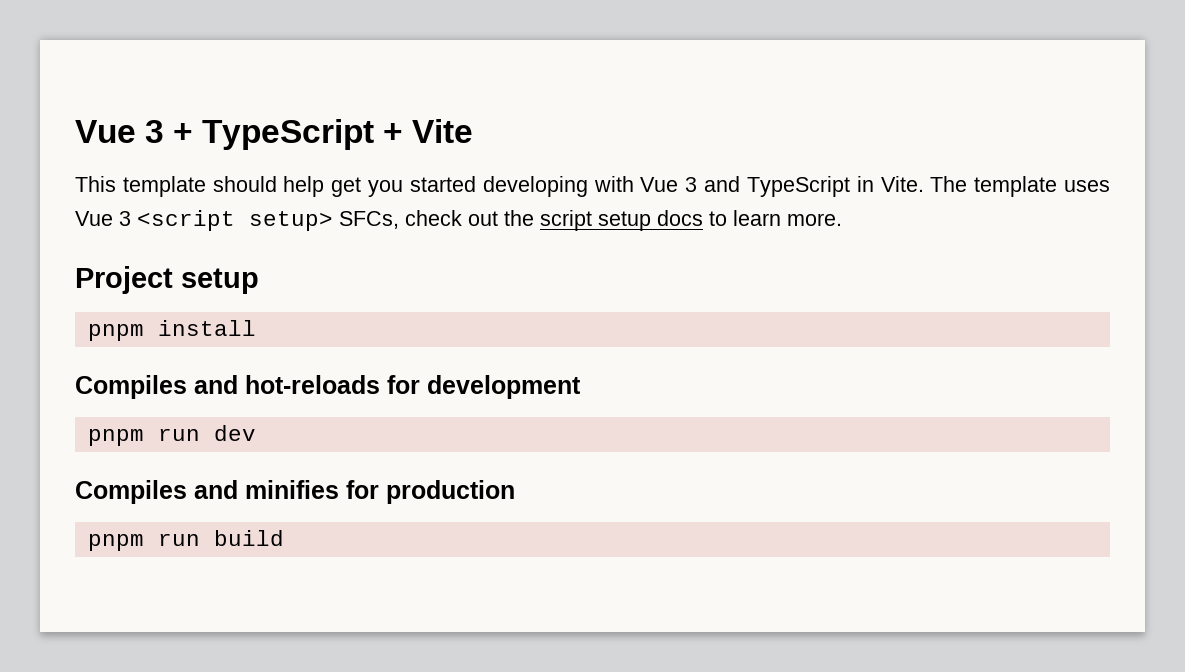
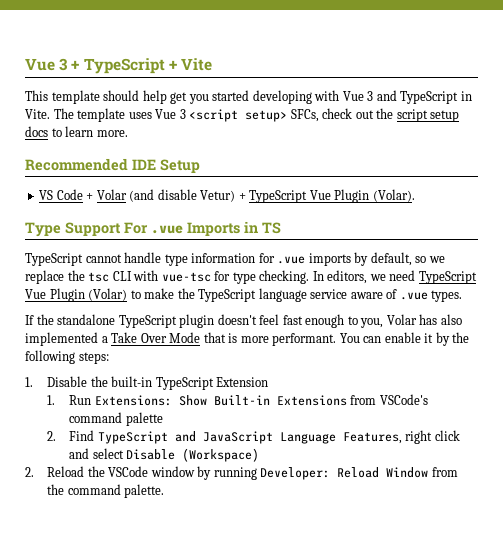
[75,266,259,294] [87,320,256,341] [75,375,581,399] [87,425,256,446] [75,480,515,504] [87,530,284,551] Project setup // pnpm install // Compiles and hot-reloads for development // pnpm run dev // Compiles and minifies for production // pnpm run build -> [25,158,200,173] [39,189,415,203] [25,221,281,237] [25,252,445,266] [25,270,477,284] [25,288,463,302] [25,314,462,328] [25,332,470,346] [25,350,109,364] [25,376,269,390] [47,394,428,406] [69,412,163,426] [47,430,460,444] [69,448,260,462] [25,466,458,480] [47,484,165,498] Recommended IDE Setup // VS Code + Volar (and disable Vetur) + TypeScript Vue Plugin (Volar). // Type Support For .vue Imports in TS // TypeScript cannot handle type information for .vue imports by default, so we replace the tsc CLI with vue-tsc for type checking. In editors, we need TypeScript Vue Plugin (Volar) to make the TypeScript language service aware of .vue types. // If the standalone TypeScript plugin doesn't feel fast enough to you, Volar has also implemented a Take Over Mode that is more performant. You can enable it by the following steps: // 1. Disable the built-in TypeScript Extension // 1. Run Extensions: Show Built-in Extensions from VSCode's command palette // 2. Find TypeScript and JavaScript Language Features, right click and select Disable (Workspace) // 2. Reload the VSCode window by running Developer: Reload Window from the command palette.

